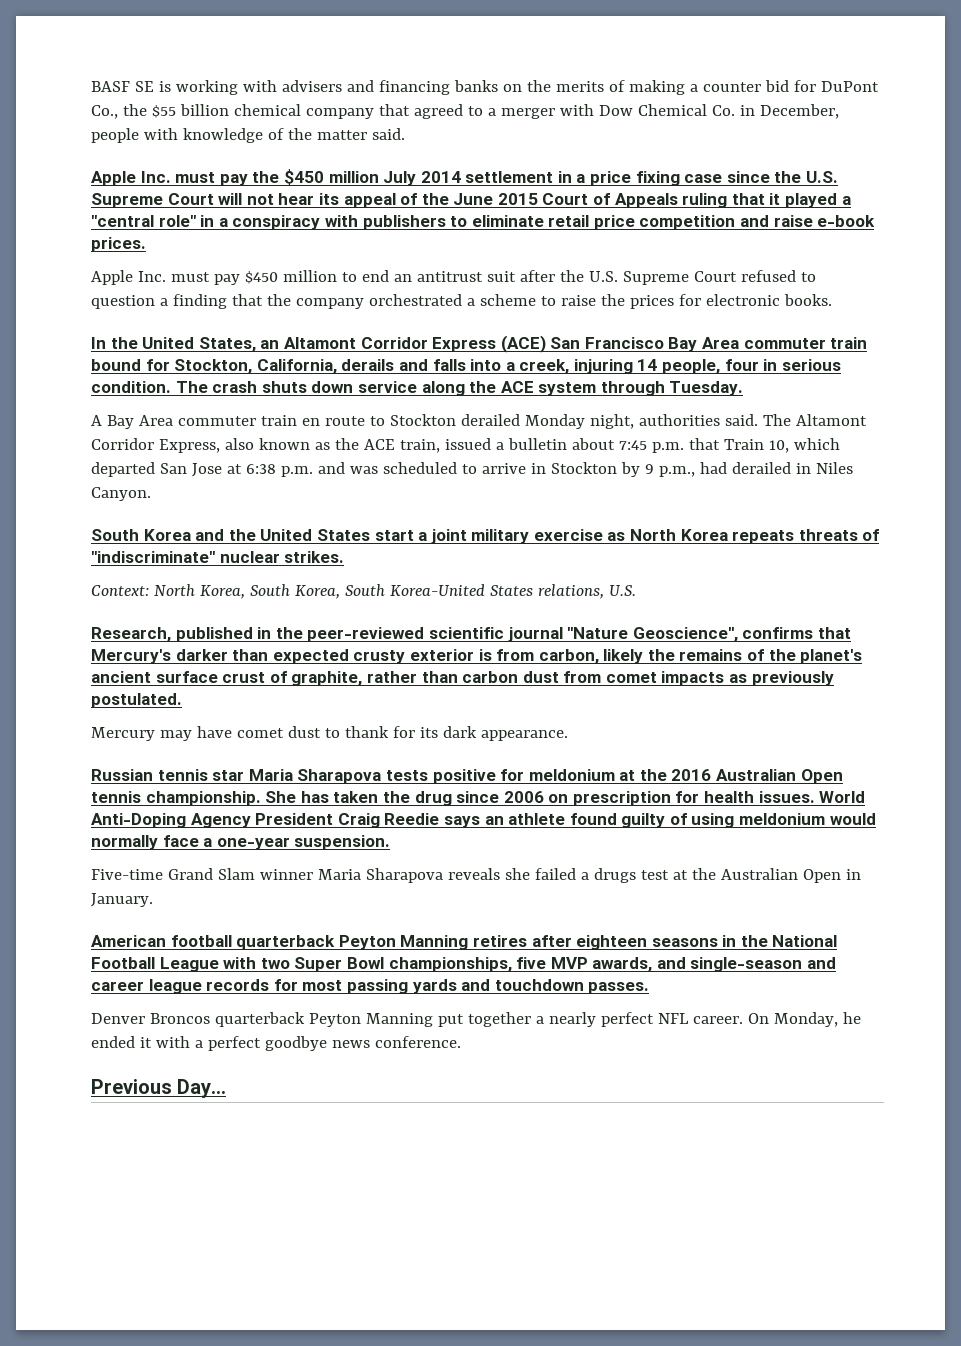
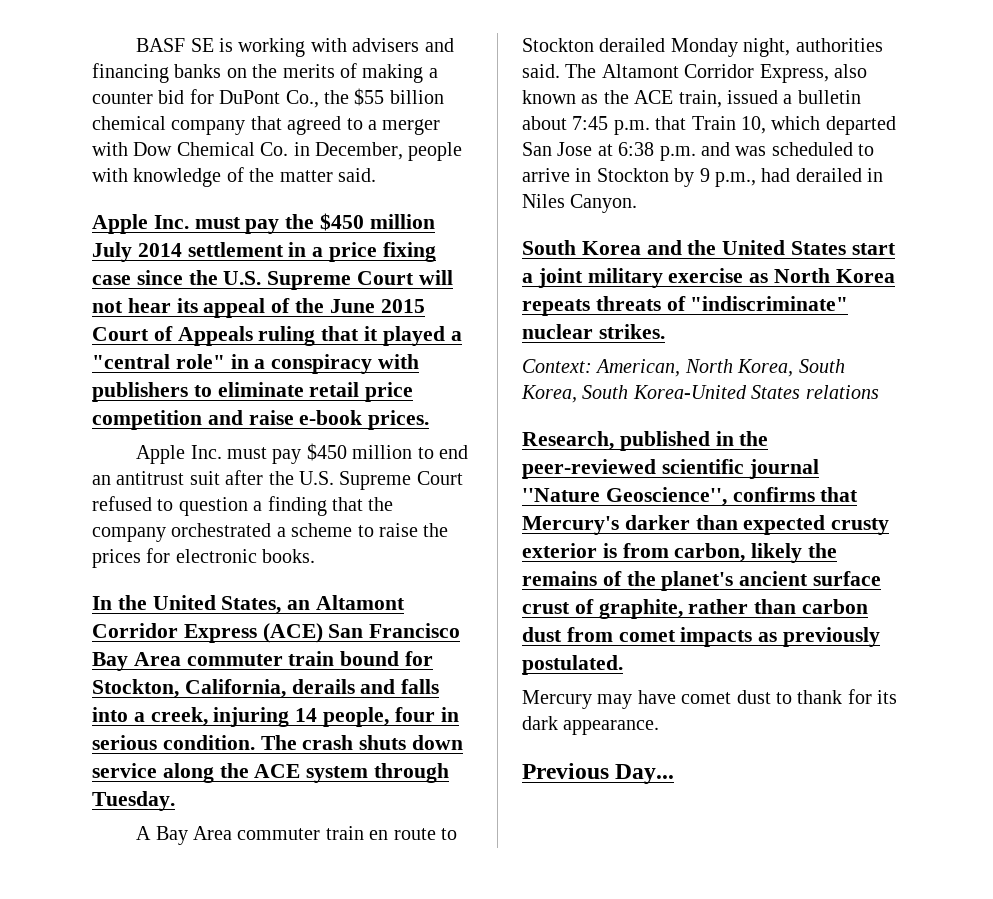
(149, 590) none -> [595,359,681,377] American,
[537,584,636,599] relations, U.S. -> [805,385,879,399] relations
[91,769,843,784] [91,791,866,806] [91,813,876,828] [91,835,391,850] [91,868,861,883] [91,893,153,907] [91,935,838,950] [91,957,837,972] [91,979,650,994] [91,1012,861,1027] [91,1036,461,1051] // Russian tennis star Maria Sharapova tests positive for meldonium at the 2016 Australian Open tennis championship. She has taken the drug since 2006 on prescription for health issues. World Anti-Doping Agency President Craig Reedie says an athlete found guilty of using meldonium would normally face a one-year suspension. // Five-time Grand Slam winner Maria Sharapova reveals she failed a drugs test at the Australian Open in January. // American football quarterback Peyton Manning retires after eighteen seasons in the National Football League with two Super Bowl championships, five MVP awards, and single-season and career league records for most passing yards and touchdown passes. // Denver Broncos quarterback Peyton Manning put together a nearly perfect NFL career. On Monday, he ended it with a perfect goodbye news conference. -> (660, 727) none

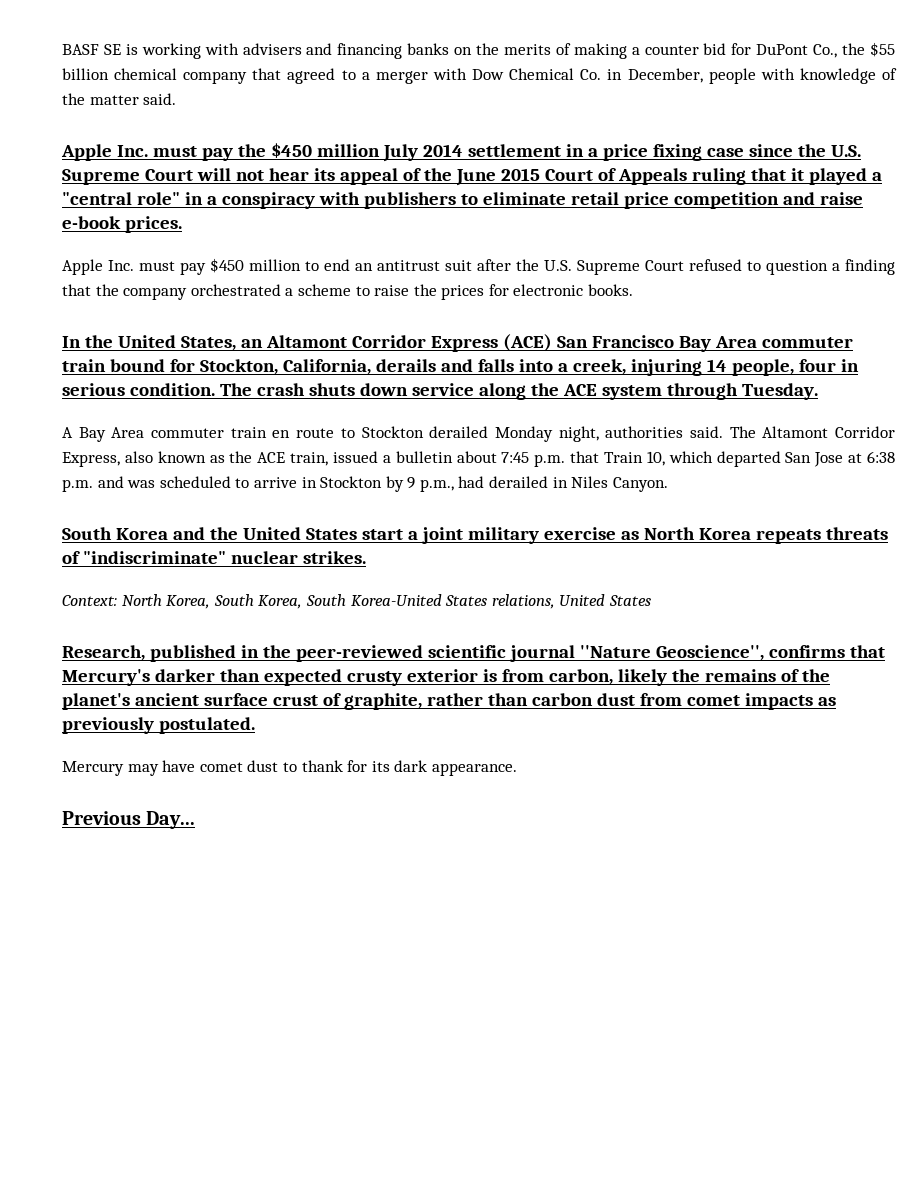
[595,359,681,377] American, -> (117, 600) none
[805,385,879,399] relations -> [491,594,651,609] relations, United States

